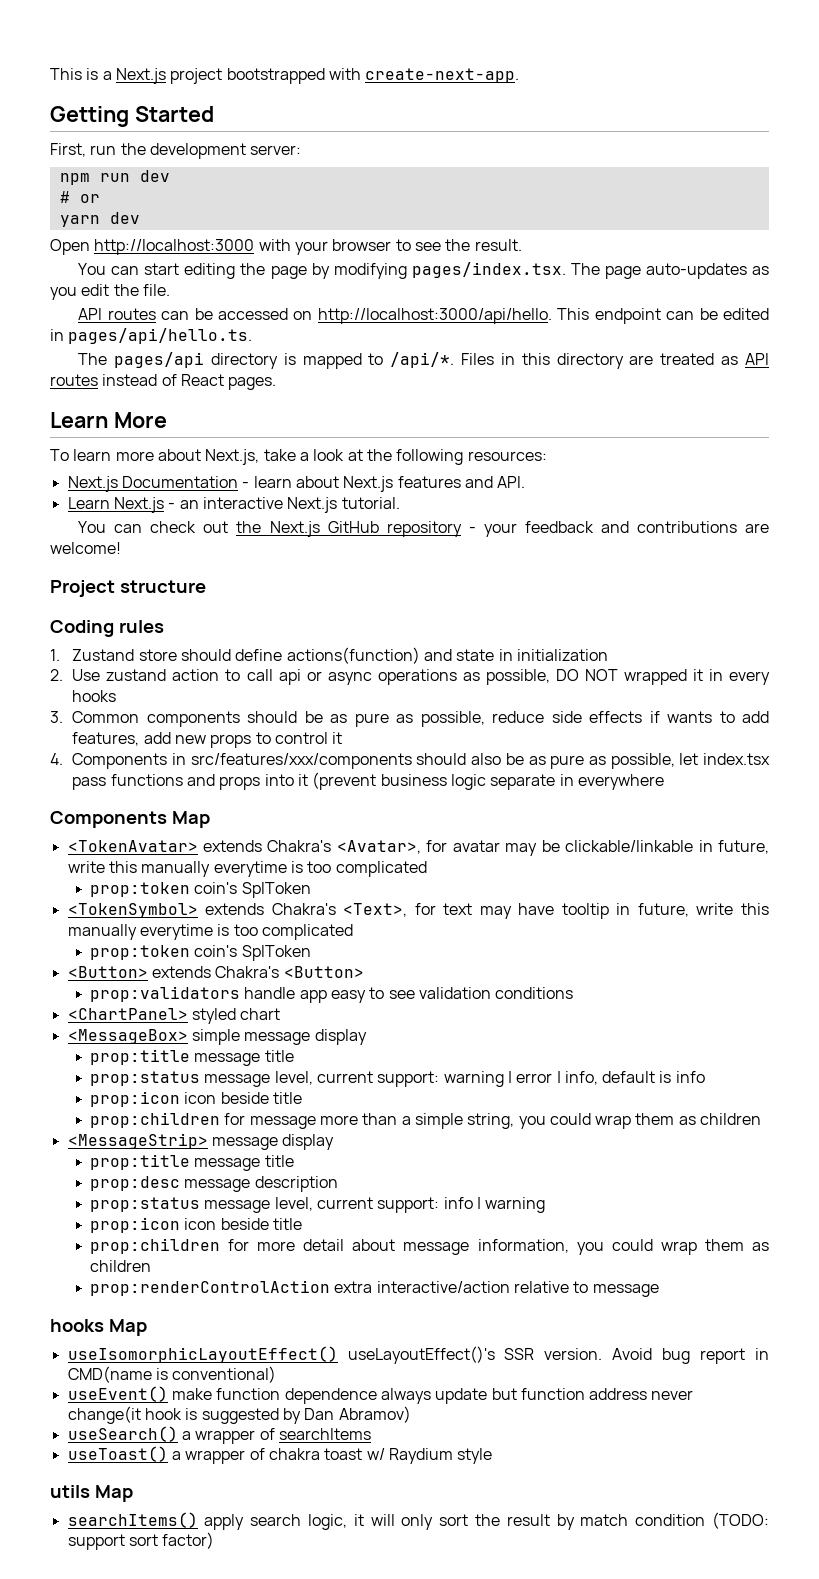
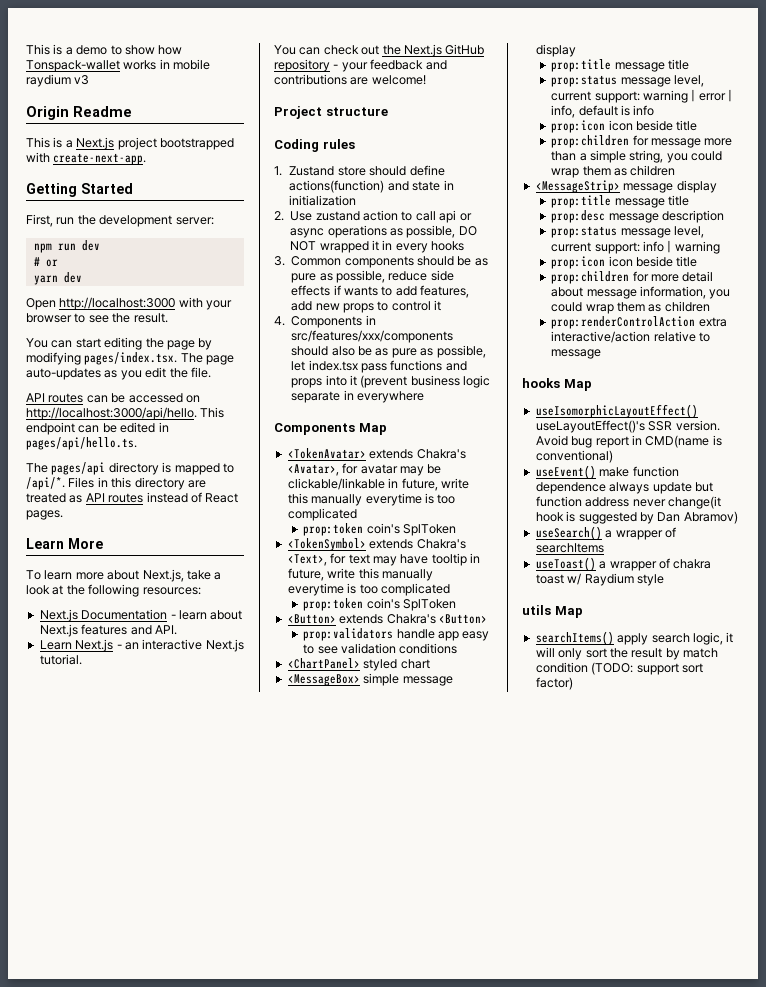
[50,68,112,80] This is a -> [26,44,183,55] [26,59,211,72] [26,74,90,87] [26,106,132,120] [26,137,73,148] This is a demo to show how Tonspack-wallet works in mobile raydium v3 // Origin Readme // This is a

